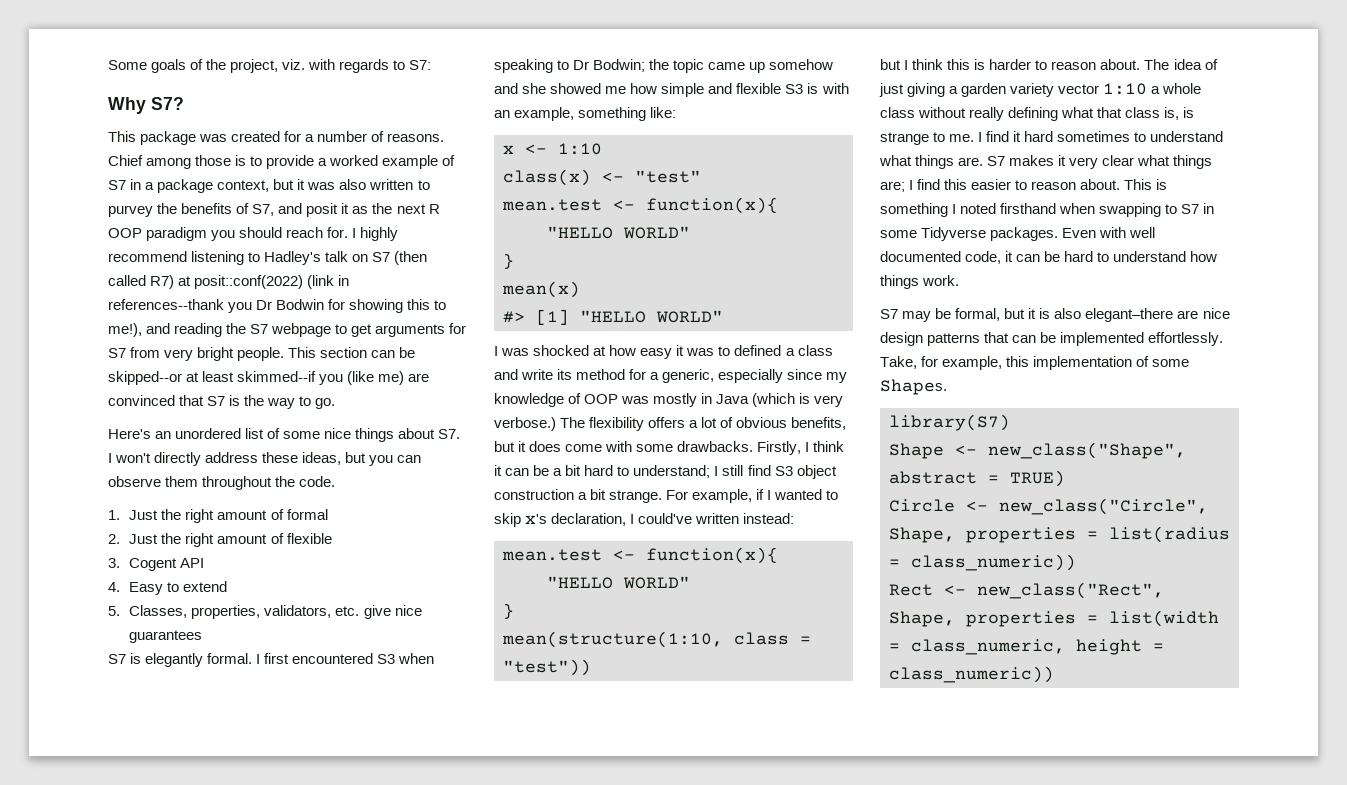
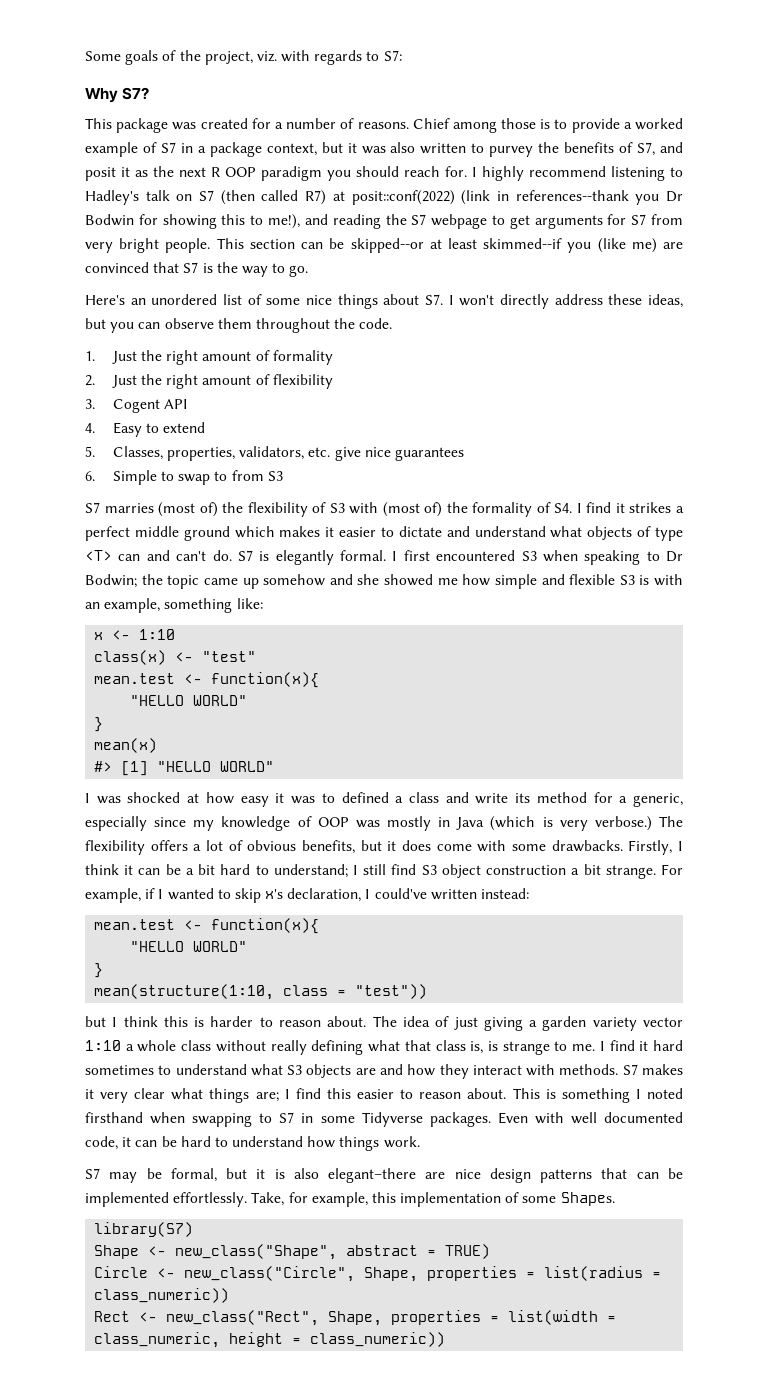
[286,509,328,520] formal -> [272,350,333,365] formality
[286,533,332,544] flexible -> [272,374,333,389] flexibility
(203, 636) none -> [85,470,283,485] [85,502,685,517] [85,526,683,541] [85,550,232,561] 6. Simple to swap to from S3 // S7 marries (most of) the flexibility of S3 with (most of) the formality of S4. I find it strikes a perfect middle ground which makes it easier to dictate and understand what objects of type <T> can and can't do.
[915,155,984,169] things are. -> [287,1064,619,1079] S3 objects are and how they interact with methods.

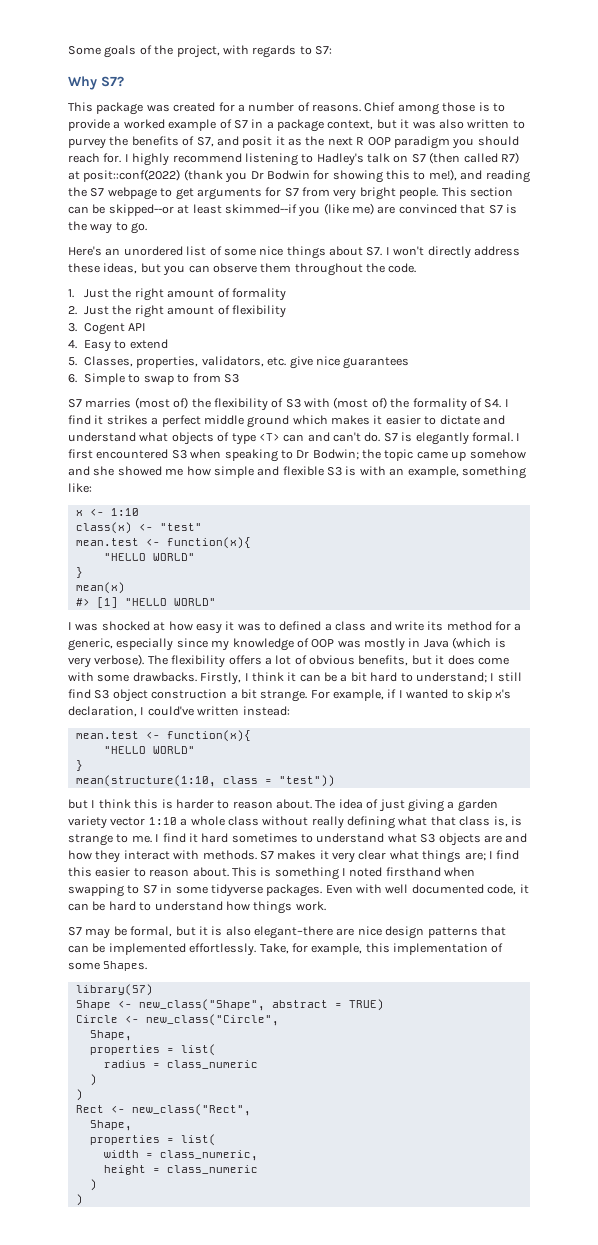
[256,51,277,62] viz. -> (220, 51) none
[461,190,629,205] (link in references--thank -> [183,169,223,181] (thank
[594,816,652,831] verbose.) -> [94,654,145,666] verbose).
[361,1112,423,1127] Tidyverse -> [210,884,263,897] tidyverse
[364,1266,662,1282] [94,1288,230,1303] Shape, properties = list(radius = class_numeric)) -> [89,1030,132,1041] [89,1044,216,1056] [103,1060,258,1069] [89,1074,97,1086] [75,1089,83,1101] // Shape, // properties = list( // radius = class_numeric // ) // )
[328,1310,599,1326] Shape, properties = list(width -> [89,1120,132,1131] [89,1134,216,1146] [103,1150,139,1158] // Shape, // properties = list( // width
(221, 1340) none -> (258, 1155) //
[310,1332,446,1347] class_numeric)) -> [166,1165,258,1174] [89,1179,97,1191] [75,1194,83,1206] class_numeric // ) // )

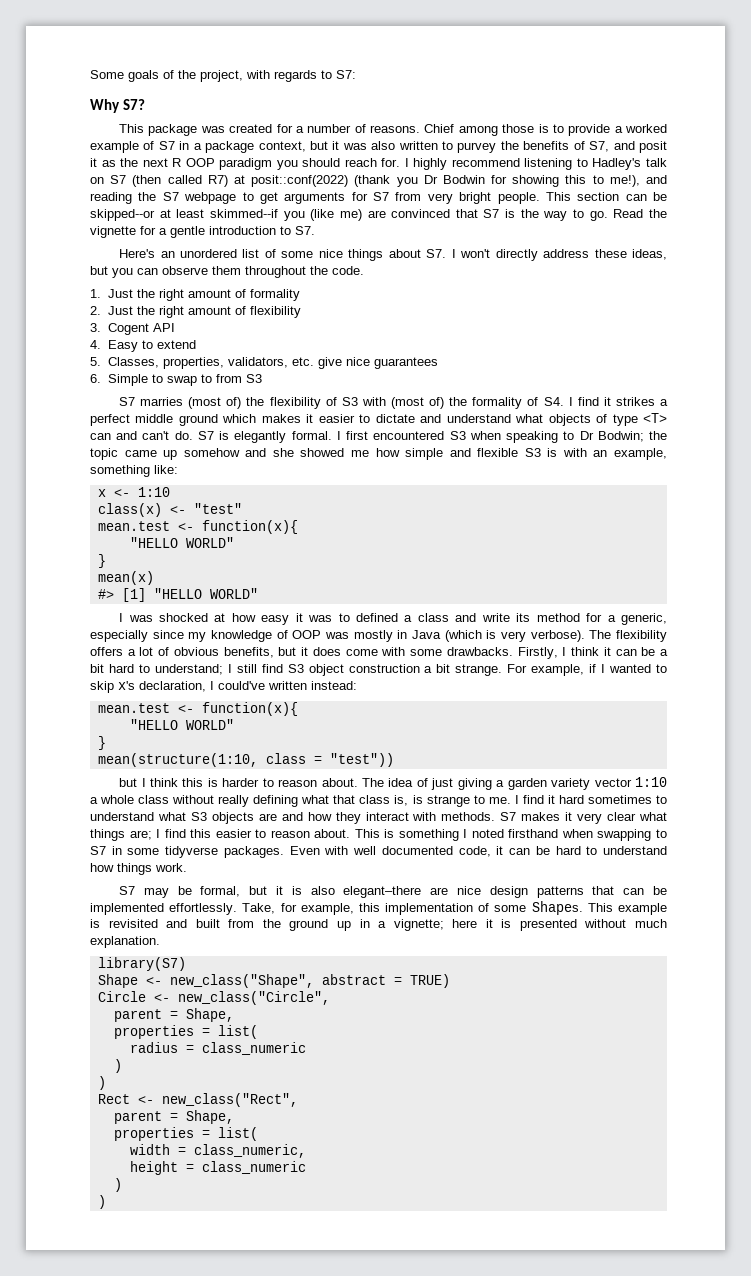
(148, 228) none -> [613,209,667,218] [90,226,315,238] Read the vignette for a gentle introduction to S7.
(148, 966) none -> [587,903,667,915] [90,919,667,931] [90,936,160,948] This example is revisited and built from the ground up in a vignette; here it is presented without much explanation.
(279, 1020) none -> [113,1009,178,1022] parent =
(251, 1110) none -> [113,1111,178,1124] parent =

